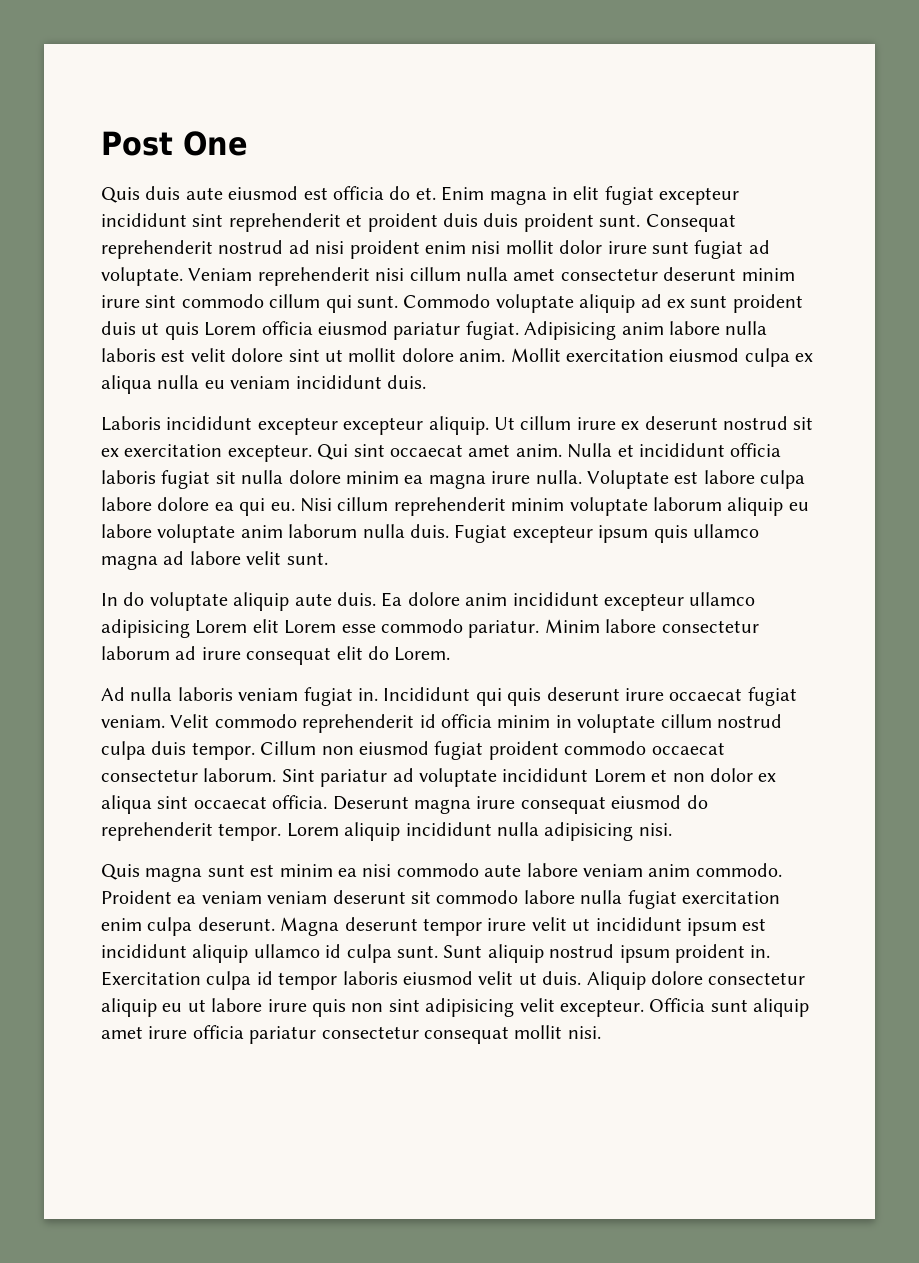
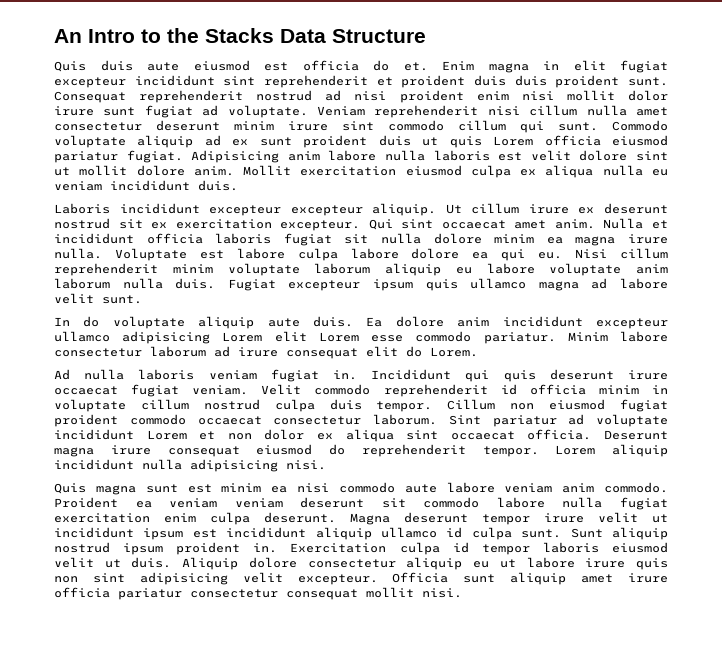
[101,131,248,156] Post One -> [54,28,426,43] An Intro to the Stacks Data Structure

